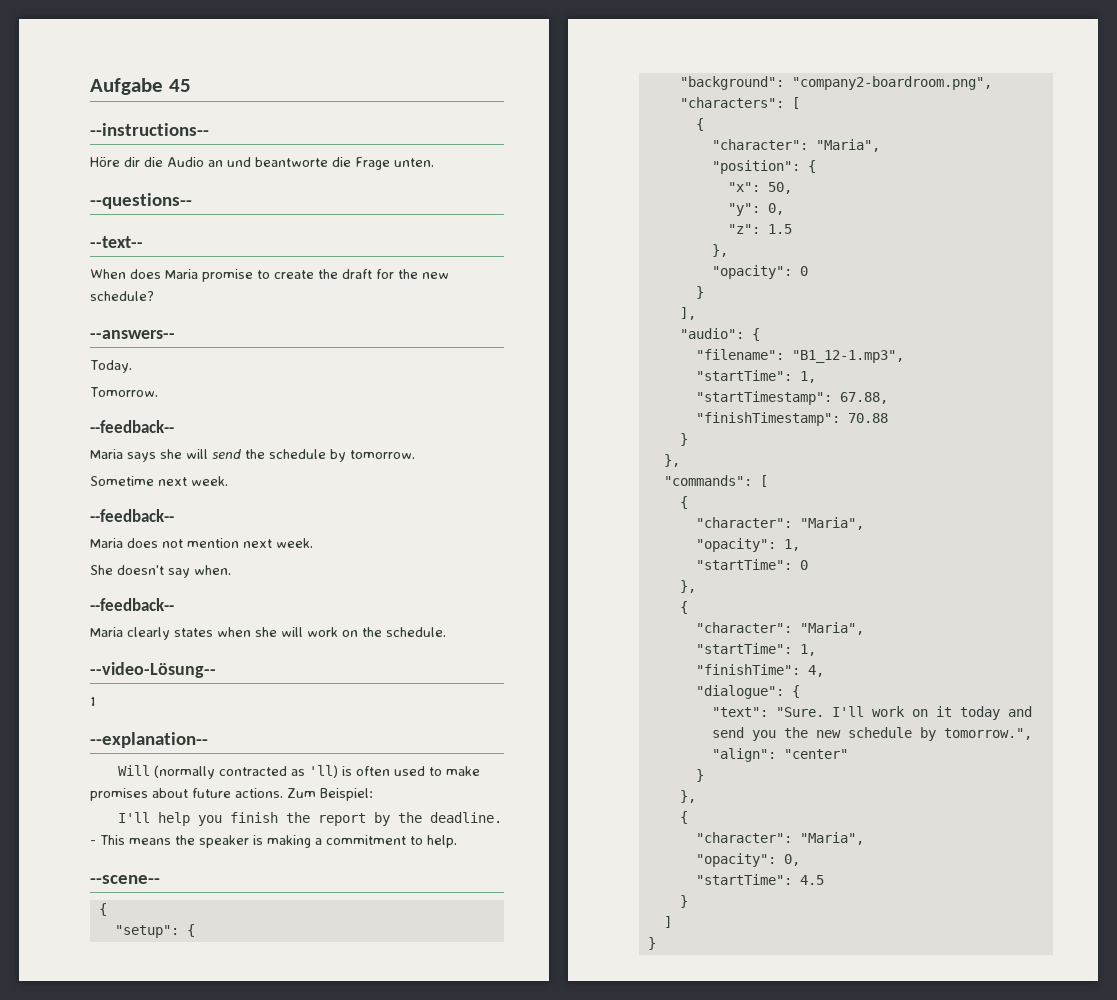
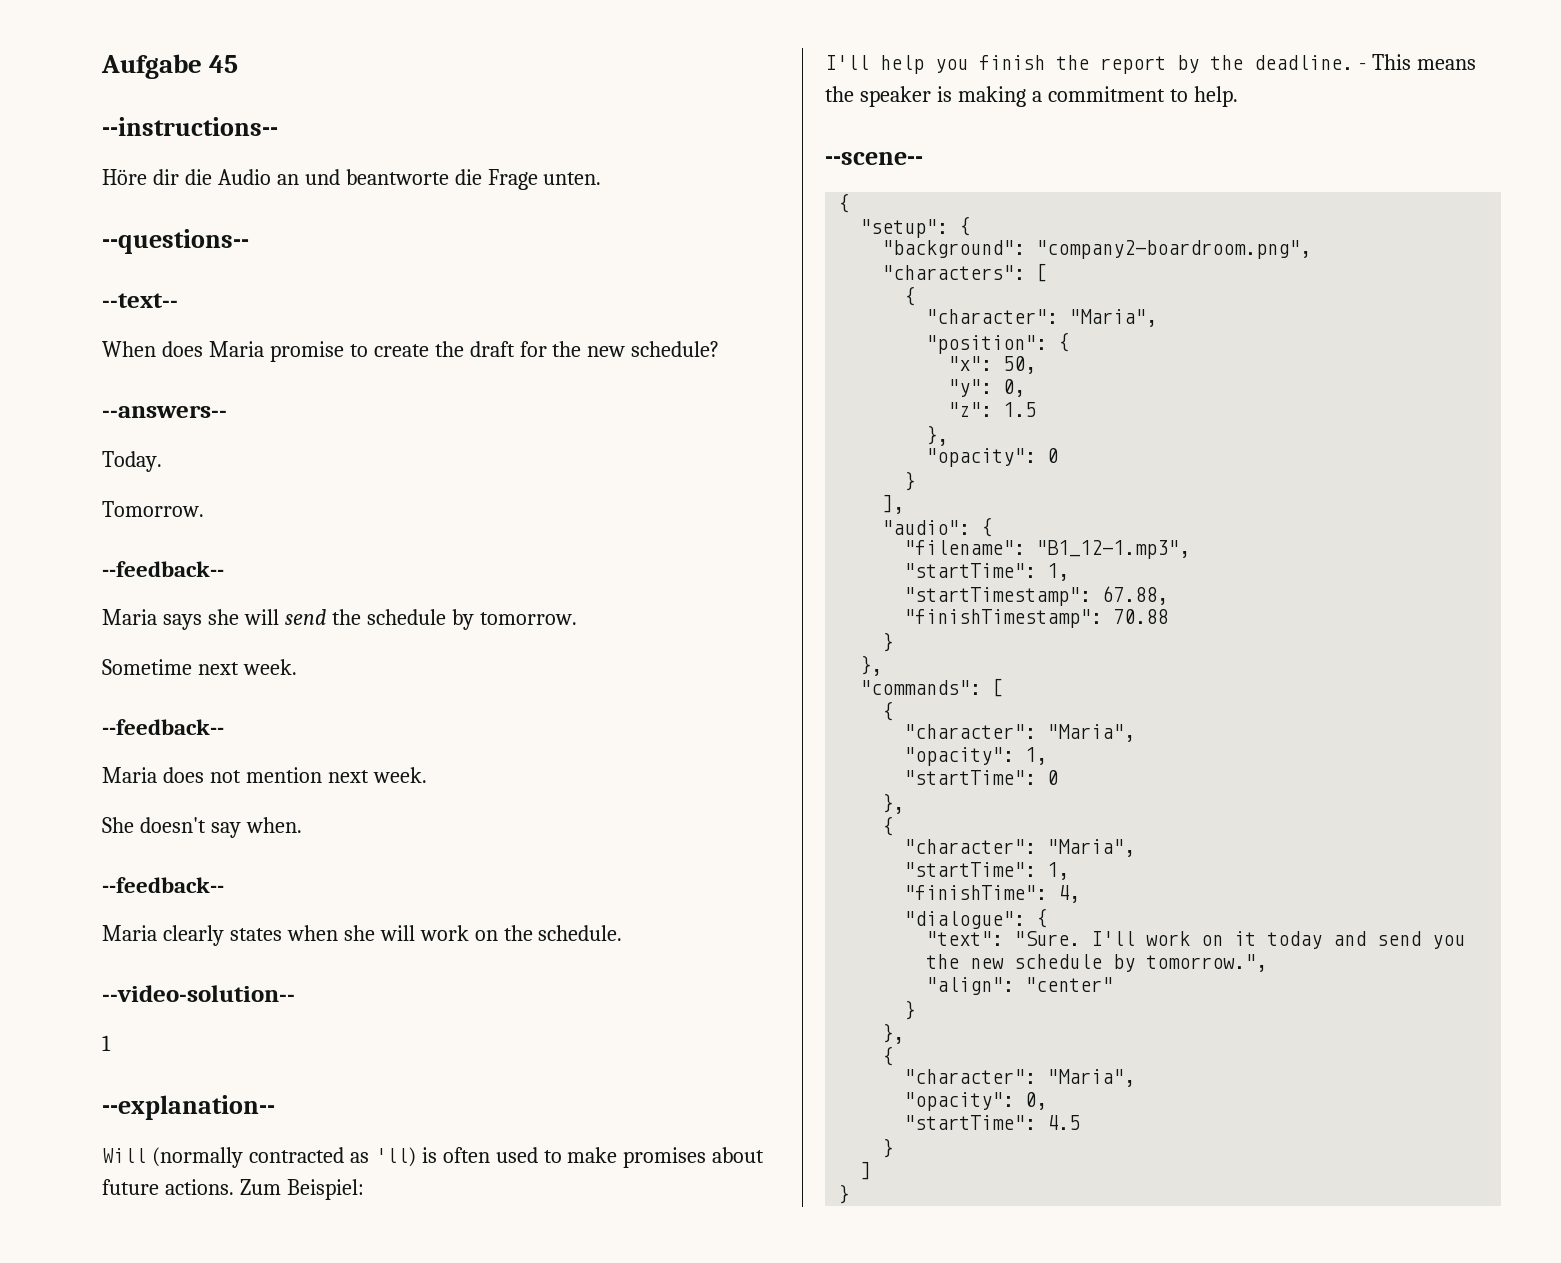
[90,662,216,678] --video-Lösung-- -> [102,985,295,1002] --video-solution--

